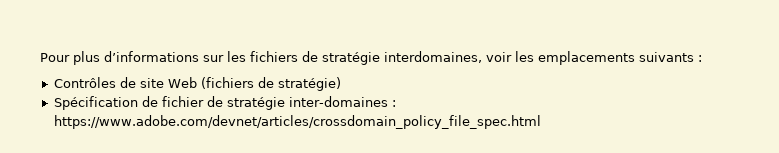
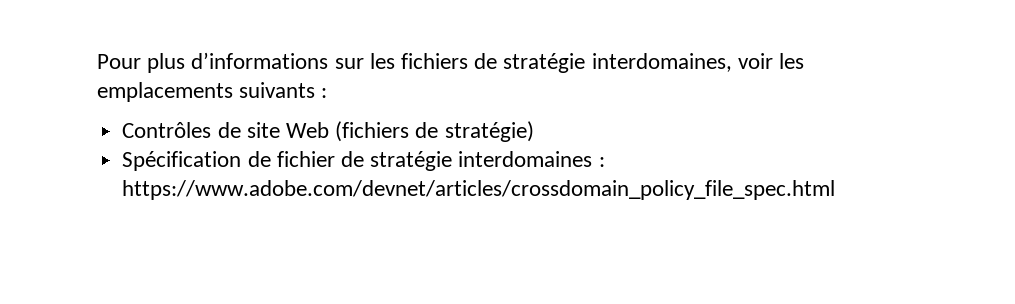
[288,96,388,107] inter-domaines -> [458,151,593,167] interdomaines

